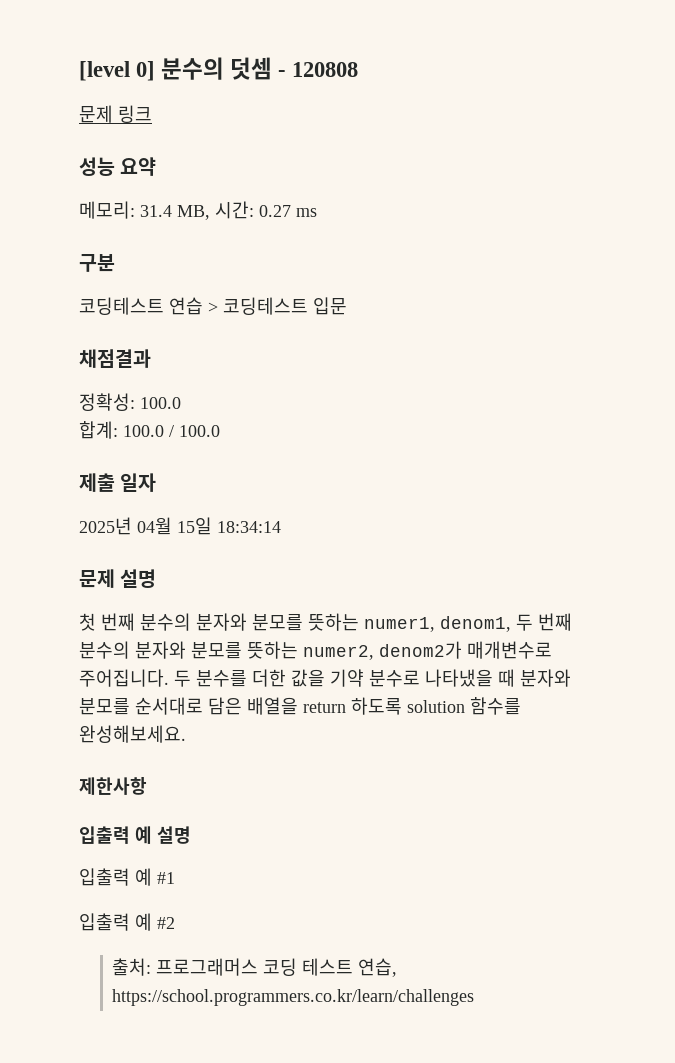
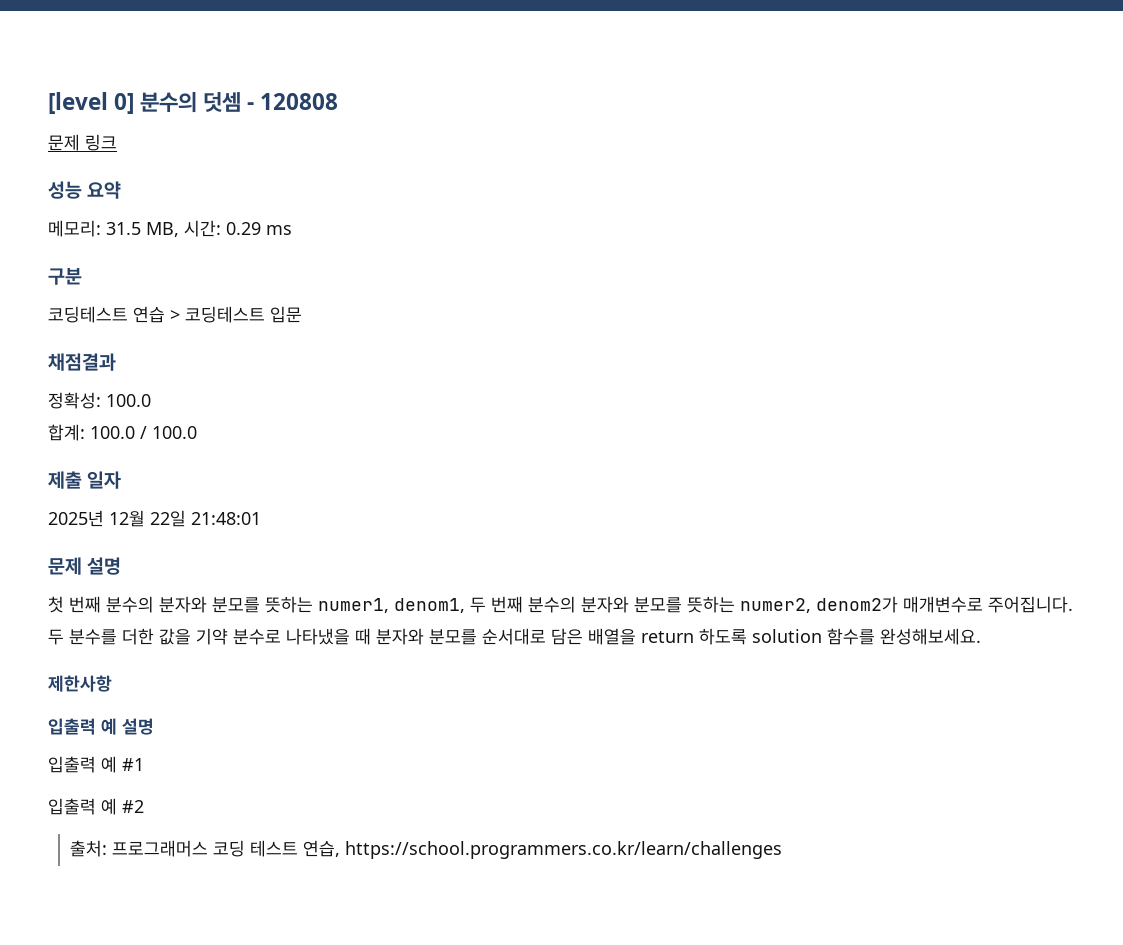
[140,205,172,217] 31.4 -> [106,222,141,235] 31.5
[259,205,291,217] 0.27 -> [226,222,261,235] 0.29
[137,517,281,535] 04월 15일 18:34:14 -> [109,510,261,527] 12월 22일 21:48:01

